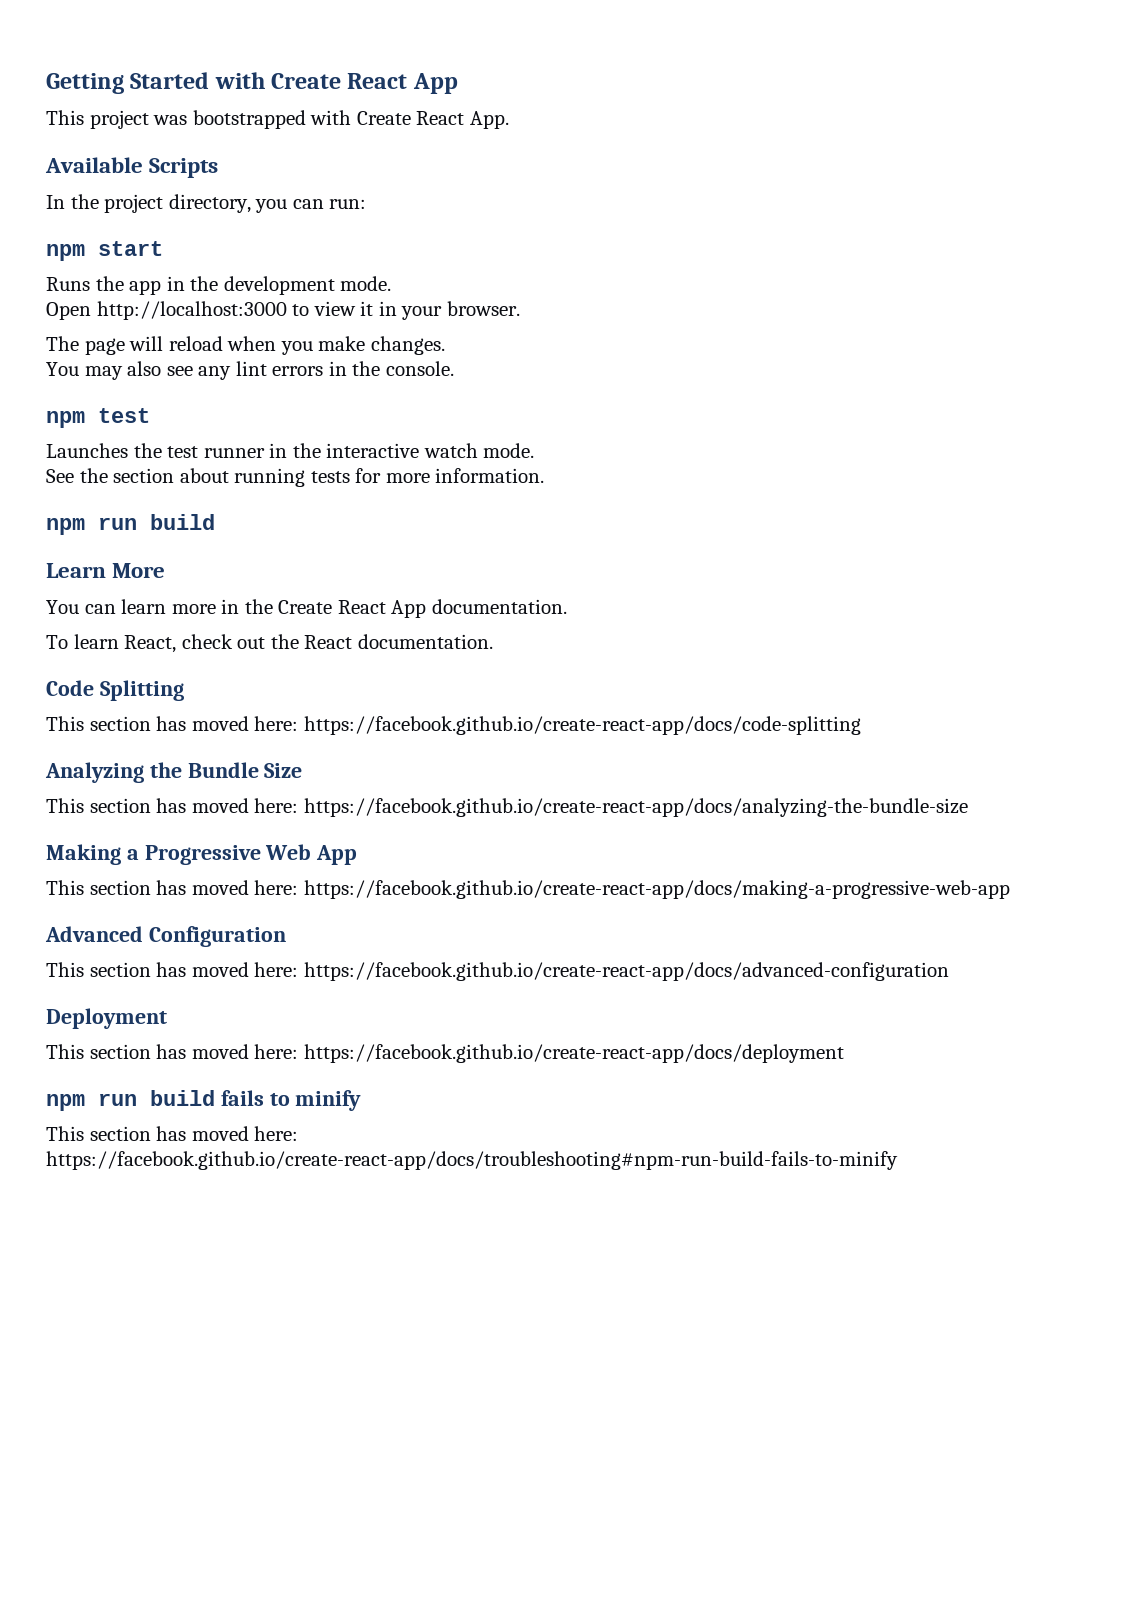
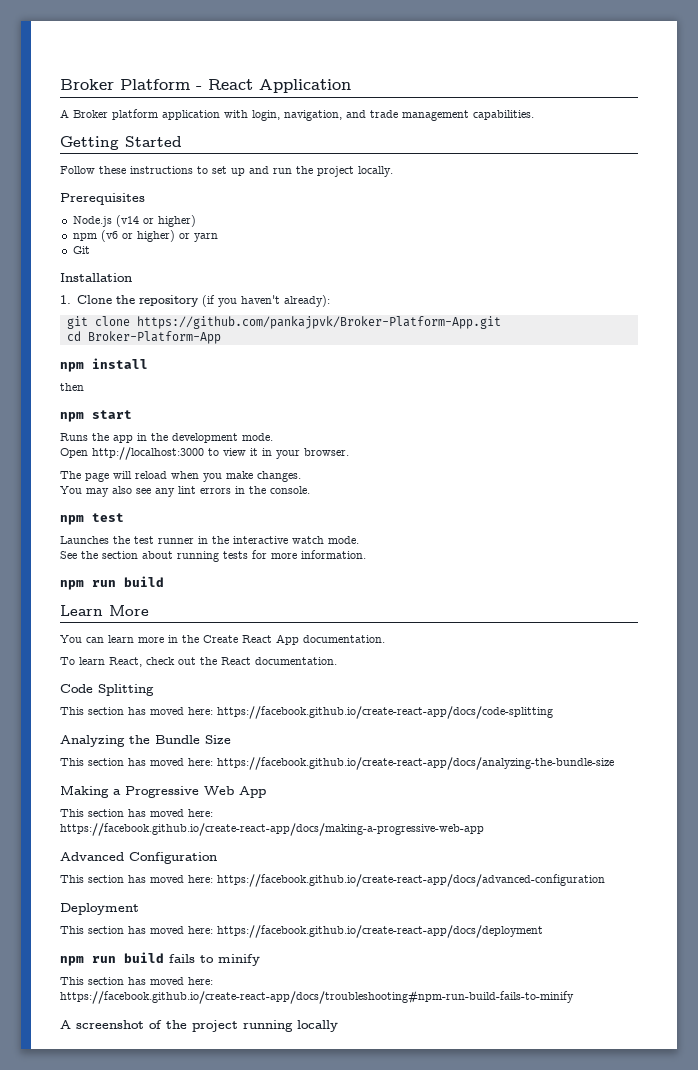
[46,72,458,94] [46,110,509,129] [45,157,219,178] [46,194,367,213] Getting Started with Create React App // This project was bootstrapped with Create React App. // Available Scripts // In the project directory, you can run: -> [60,79,351,93] [60,109,534,121] [60,136,182,150] [60,166,393,177] [60,193,145,205] [72,215,196,227] [72,230,218,242] [72,246,90,254] [60,273,132,282] [60,295,330,307] [66,316,501,329] [66,331,221,344] [60,358,148,372] [60,383,84,391] Broker Platform - React Application // A Broker platform application with login, navigation, and trade management capabilities. // Getting Started // Follow these instructions to set up and run the project locally. // Prerequisites // Node.js (v14 or higher) // npm (v6 or higher) or yarn // Git // Installation // 1. Clone the repository (if you haven't already): // git clone https://github.com/pankajpvk/Broker-Platform-App.git // cd Broker-Platform-App // npm install // then
(898, 1160) none -> [60,1020,338,1032] // A screenshot of the project running locally

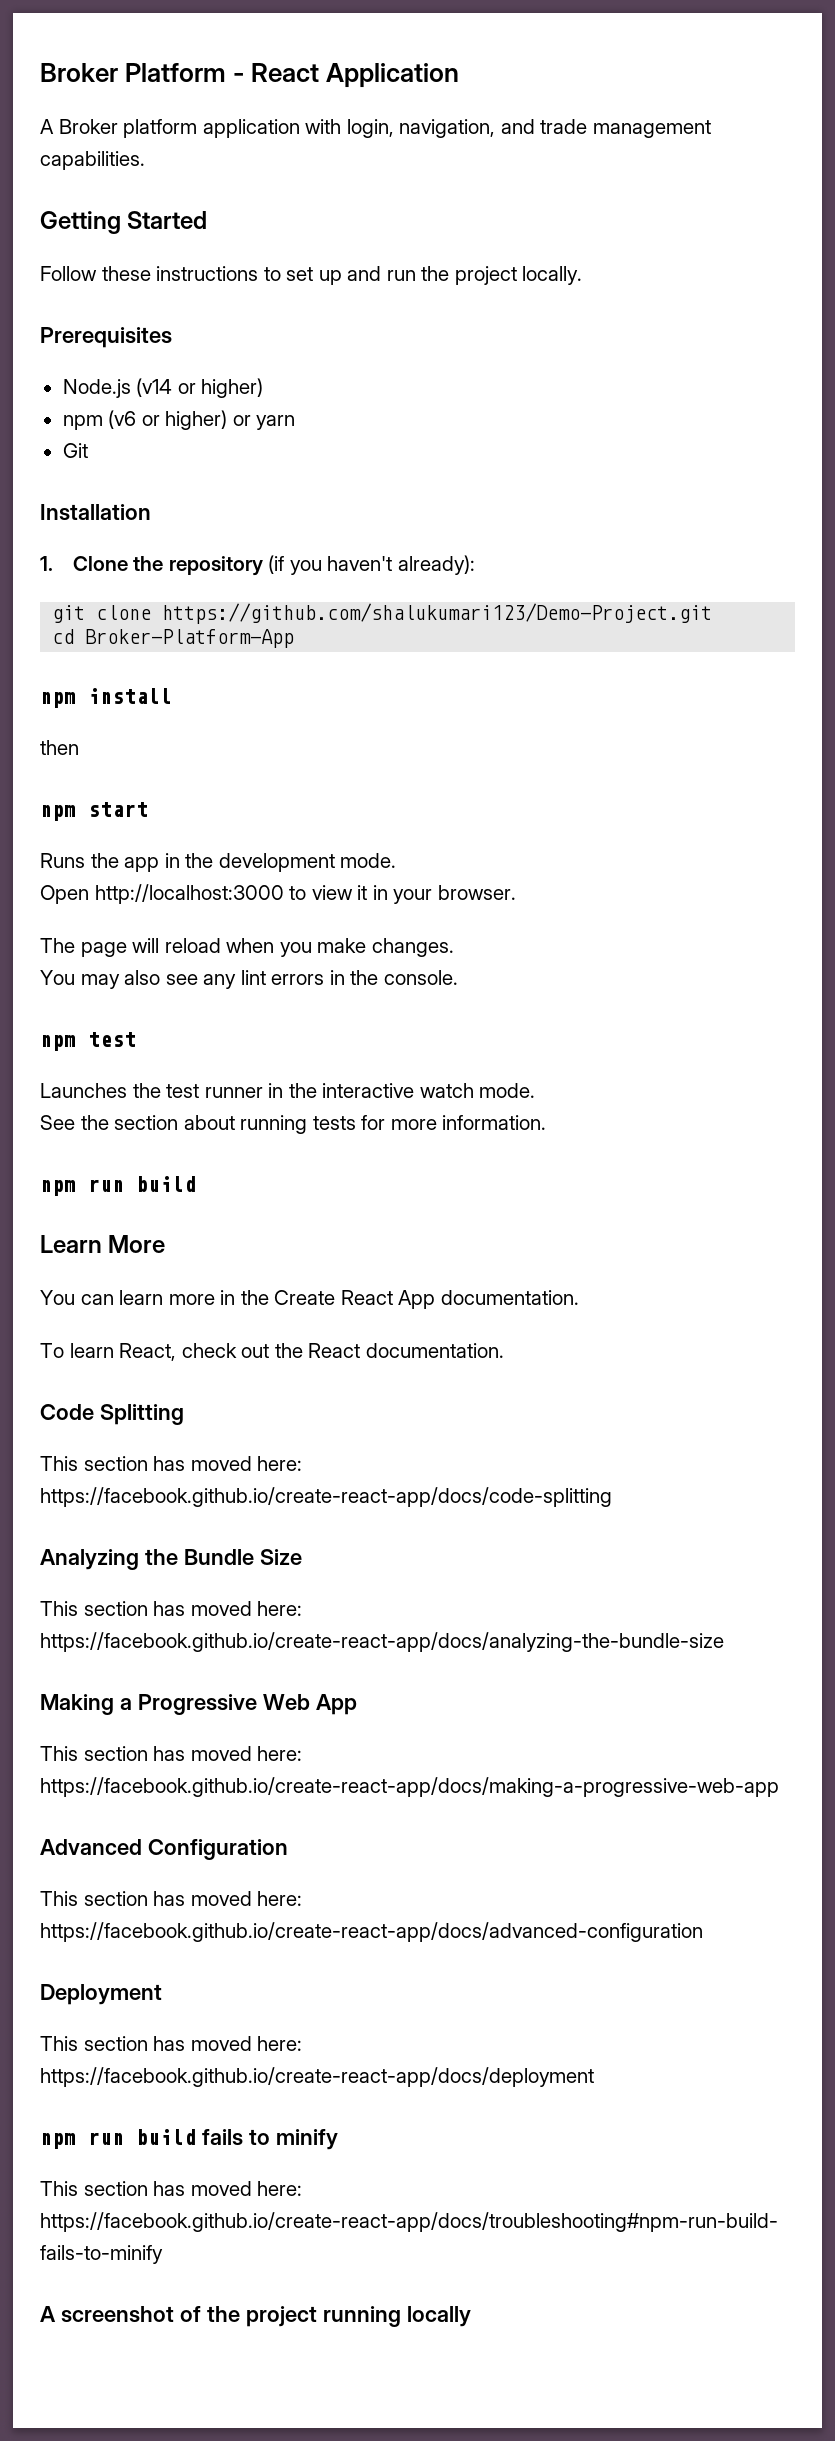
[136,316,501,329] https://github.com/pankajpvk/Broker-Platform-App.git -> [162,603,713,624] https://github.com/shalukumari123/Demo-Project.git

